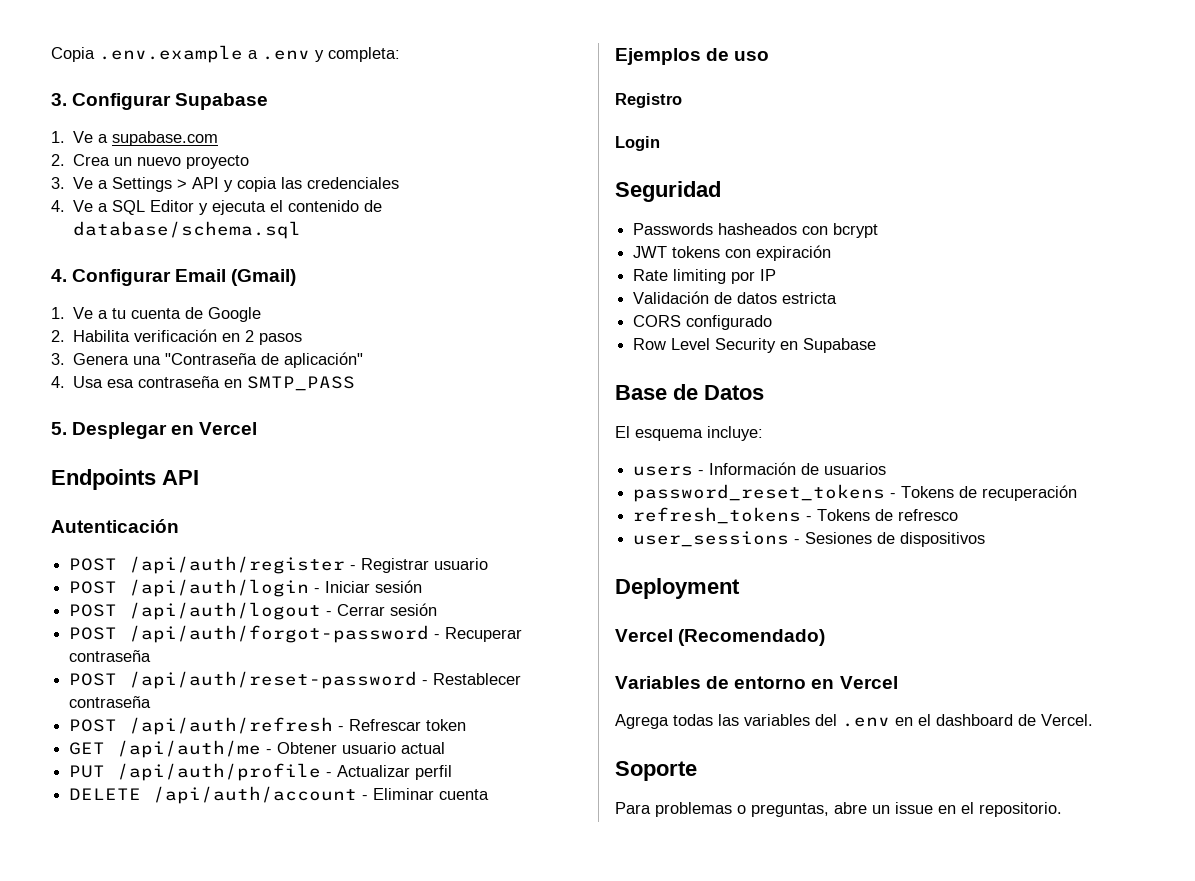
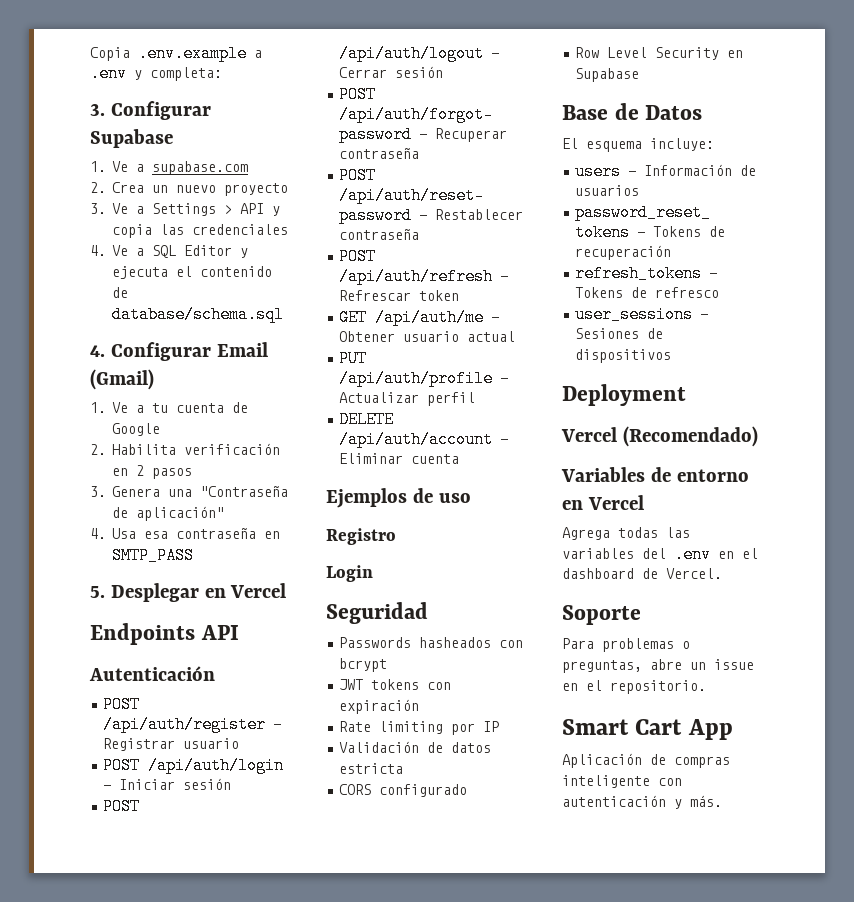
(1062, 809) none -> [562,719,733,740] [562,753,730,768] [562,775,682,788] [562,795,722,809] // Smart Cart App // Aplicación de compras inteligente con autenticación y más.

